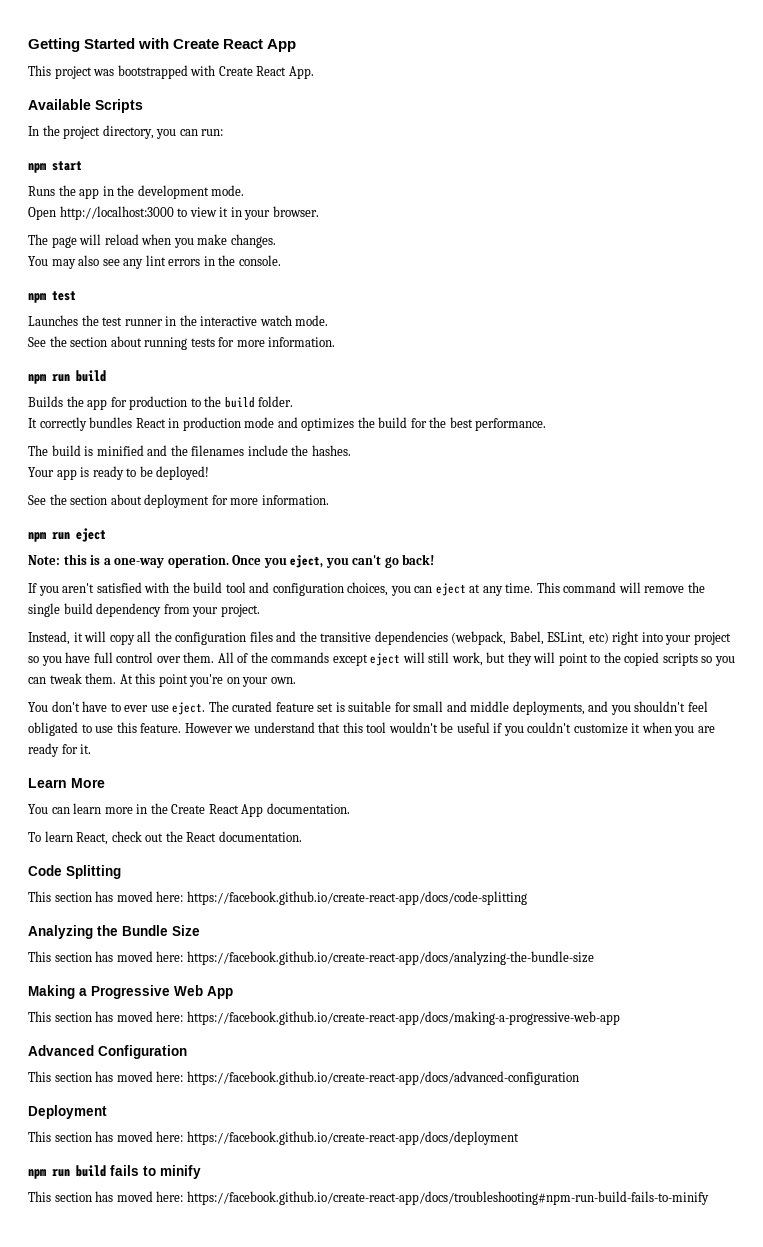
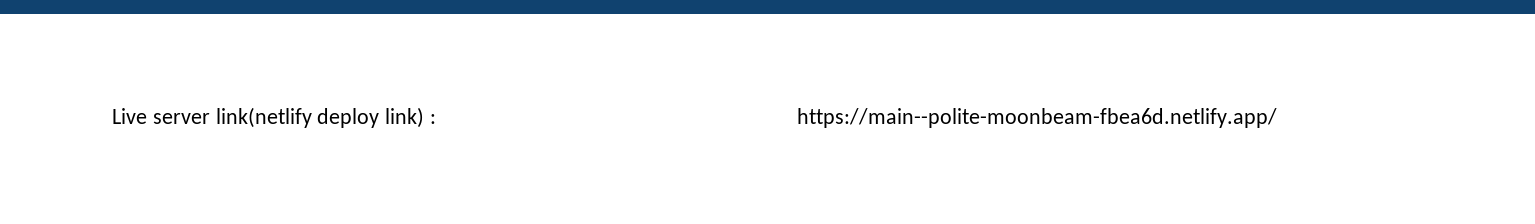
[28,38,297,52] [28,65,314,79] [28,99,143,113] [28,125,224,139] [28,161,82,173] [28,185,245,199] [28,206,319,220] [28,234,276,248] [28,255,281,269] [28,291,76,303] [28,315,329,326] [28,336,336,350] [28,370,106,384] [28,396,294,410] [28,417,547,431] [28,445,351,456] [28,466,210,480] [28,494,329,508] [28,528,106,542] [28,554,435,568] [28,582,705,596] [28,603,260,617] [28,631,731,645] [28,652,735,666] [28,673,296,687] [28,701,708,715] [28,722,715,736] [28,743,92,757] [28,778,105,788] [28,803,350,817] [28,831,302,845] [28,865,121,879] [28,891,527,905] [28,925,200,939] [28,951,594,965] [28,985,233,999] [28,1011,620,1025] [28,1045,187,1059] [28,1071,579,1085] [28,1105,107,1119] [28,1131,519,1145] [28,1165,201,1179] [28,1191,709,1205] Getting Started with Create React App // This project was bootstrapped with Create React App. // Available Scripts // In the project directory, you can run: // npm start // Runs the app in the development mode. // Open http://localhost:3000 to view it in your browser. // The page will reload when you make changes. // You may also see any lint errors in the console. // npm test // Launches the test runner in the interactive watch mode. // See the section about running tests for more information. // npm run build // Builds the app for production to the build folder. // It correctly bundles React in production mode and optimizes the build for the best performance. // The build is minified and the filenames include the hashes. // Your app is ready to be deployed! // See the section about deployment for more information. // npm run eject // Note: this is a one-way operation. Once you eject, you can't go back! // If you aren't satisfied with the build tool and configuration choices, you can eject at any time. This command will remove the single build dependency from your project. // Instead, it will copy all the configuration files and the transitive dependencies (webpack, Babel, ESLint, etc) right into your project so you have full control over them. All of the commands except eject will still work, but they will point to the copied scripts so you can tweak them. At this point you're on your own. // You don't have to ever use eject. The curated feature set is suitable for small and middle deployments, and you shouldn't feel obligated to use this feature. However we understand that this tool wouldn't be useful if you couldn't customize it when you are ready for it. // Learn More // You can learn more in the Create React App documentation. // To learn React, check out the React documentation. // Code Splitting // This section has moved here: https://facebook.github.io/create-react-app/docs/code-splitting // Analyzing the Bundle Size // This section has moved here: https://facebook.github.io/create-react-app/docs/analyzing-the-bundle-size // Making a Progressive Web App // This section has moved here: https://facebook.github.io/create-react-app/docs/making-a-progressive-web-app // Advanced Configuration // This section has moved here: https://facebook.github.io/create-react-app/docs/advanced-configuration // Deployment // This section has moved here: https://facebook.github.io/create-react-app/docs/deployment // npm run build fails to minify // This section has moved here: https://facebook.github.io/create-react-app/docs/troubleshooting#npm-run-build-fails-to-minify -> [112,107,1277,128] Live server link(netlify deploy link) : https://main--polite-moonbeam-fbea6d.netlify.app/

